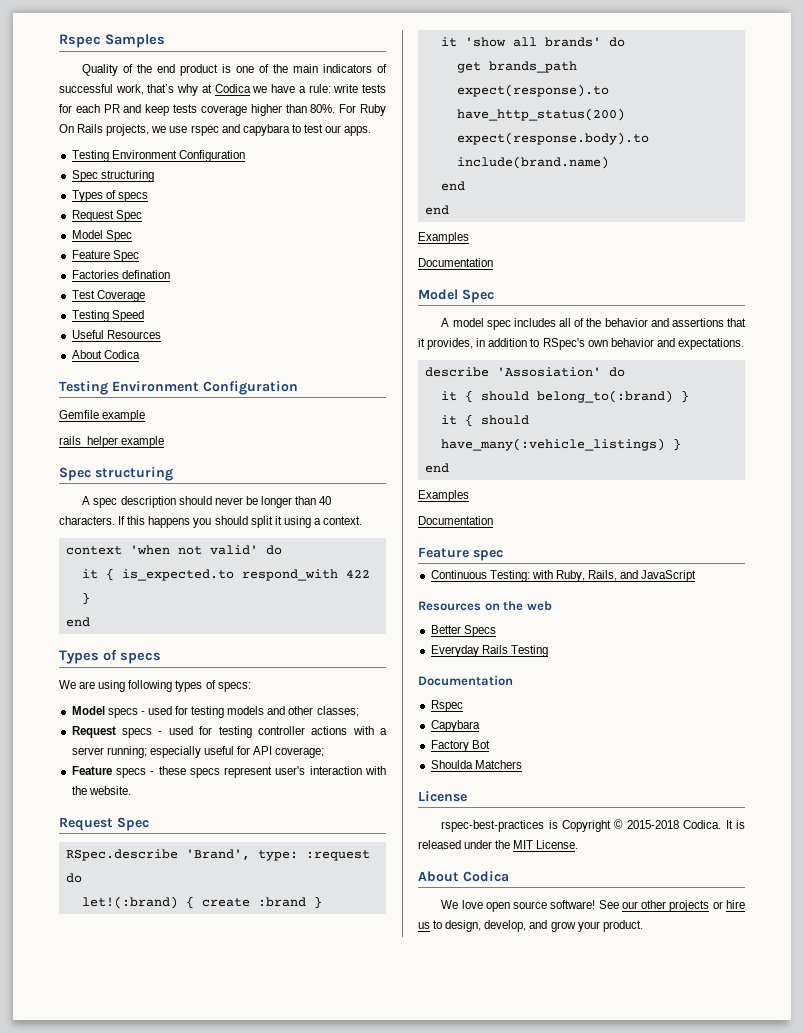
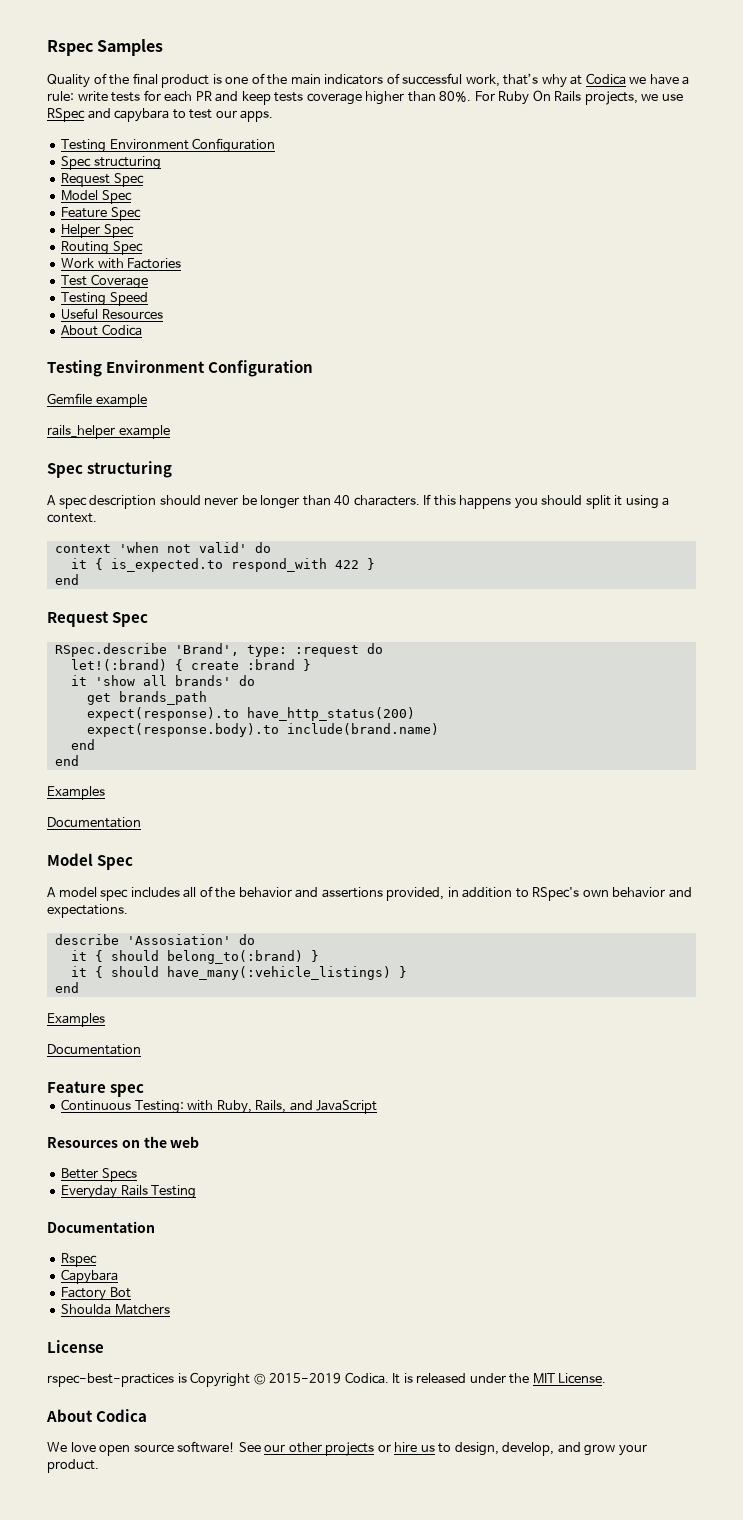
[157,64,176,73] end -> [132,73,158,85] final
[190,125,219,136] rspec -> [47,108,85,122] RSpec
[71,190,148,202] // Types of specs -> (161, 163) none
(139, 256) none -> [61,224,134,238] [61,241,143,255] [61,258,124,269] Helper Spec // Routing Spec // Work with
[121,270,170,279] defination -> (182, 263) none
[59,649,161,664] [59,680,251,692] [71,706,359,718] [71,726,387,738] [71,746,325,758] [71,766,386,778] [71,786,131,795] // Types of specs // We are using following types of specs: // Model specs - used for testing models and other classes; // Request specs - used for testing controller actions with a server running; especially useful for API coverage; // Feature specs - these specs represent user's interaction with the website. -> (79, 579) none
[727,318,746,327] [418,338,474,350] that it provides, -> [386,887,445,901] provided,
[626,820,679,829] 2015-2018 -> [269,1373,342,1384] 2015-2019

